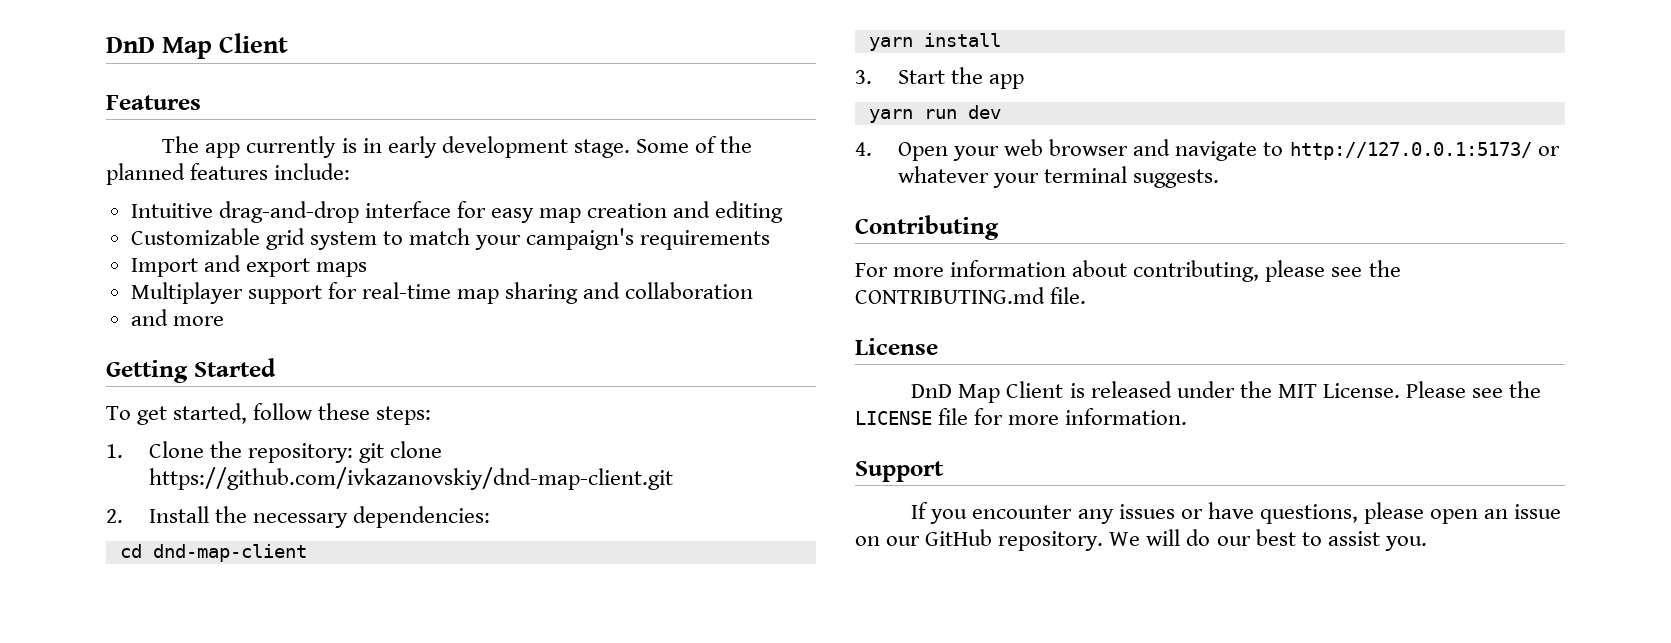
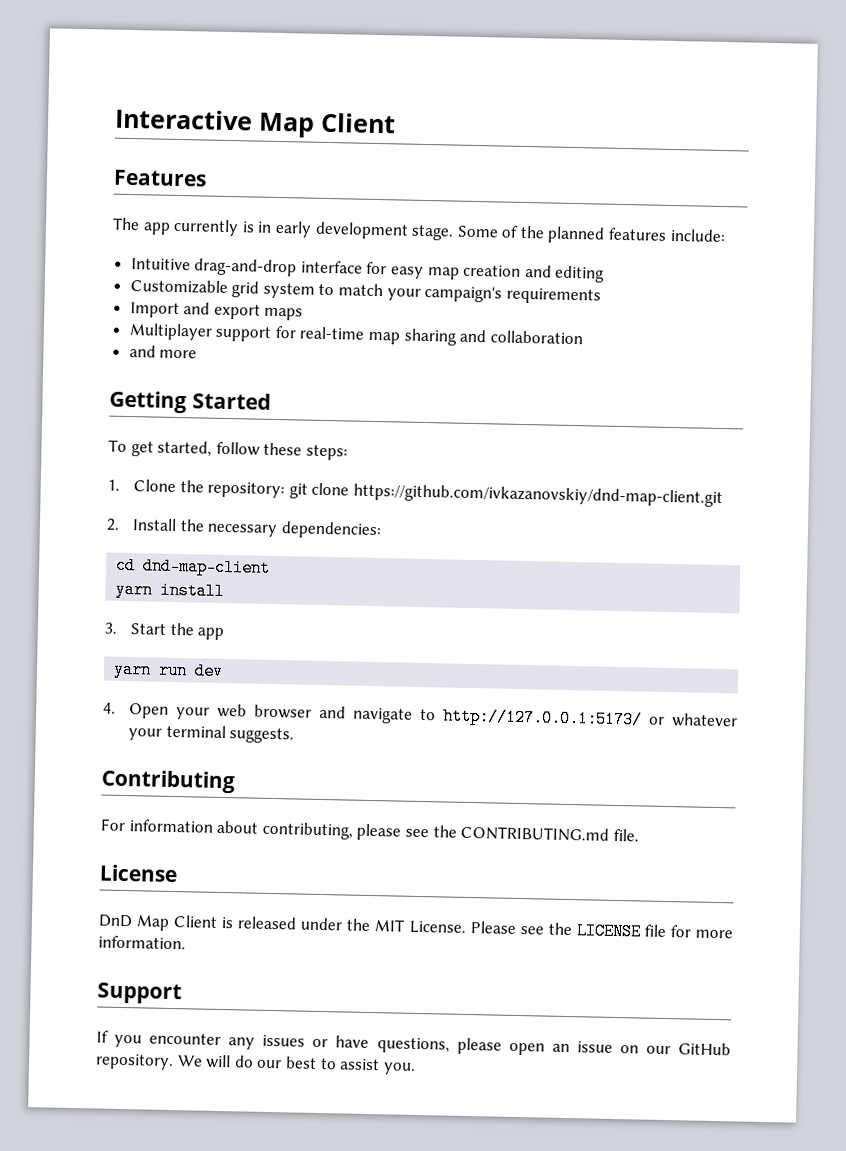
[106,37,155,53] DnD -> [115,108,253,131] Interactive
[893,267,945,277] more -> (126, 825) none

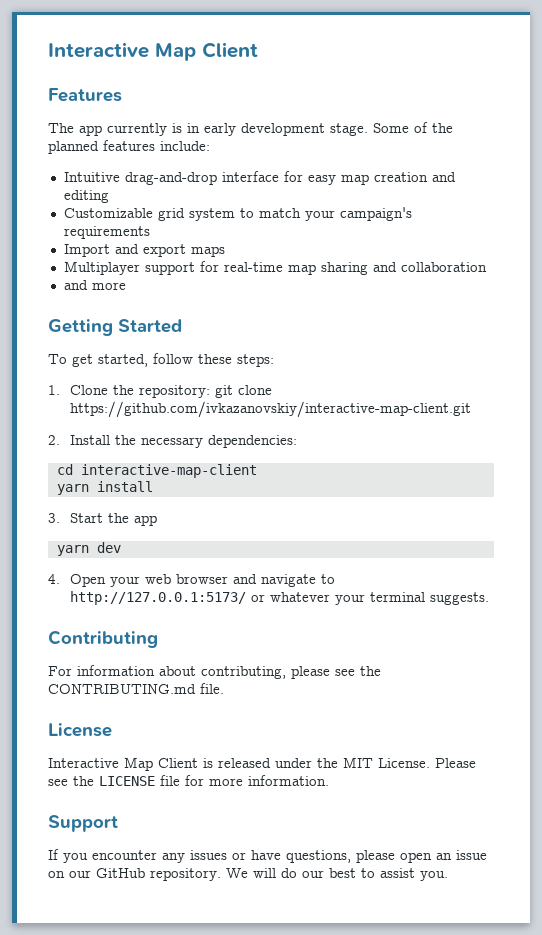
[352,483,723,508] https://github.com/ivkazanovskiy/dnd-map-client.git -> [69,401,471,418] https://github.com/ivkazanovskiy/interactive-map-client.git
[142,557,272,577] dnd-map-client -> [80,464,257,478] interactive-map-client
[158,661,189,680] run -> (89, 550) none
[98,914,133,928] DnD -> [48,758,119,768] Interactive

